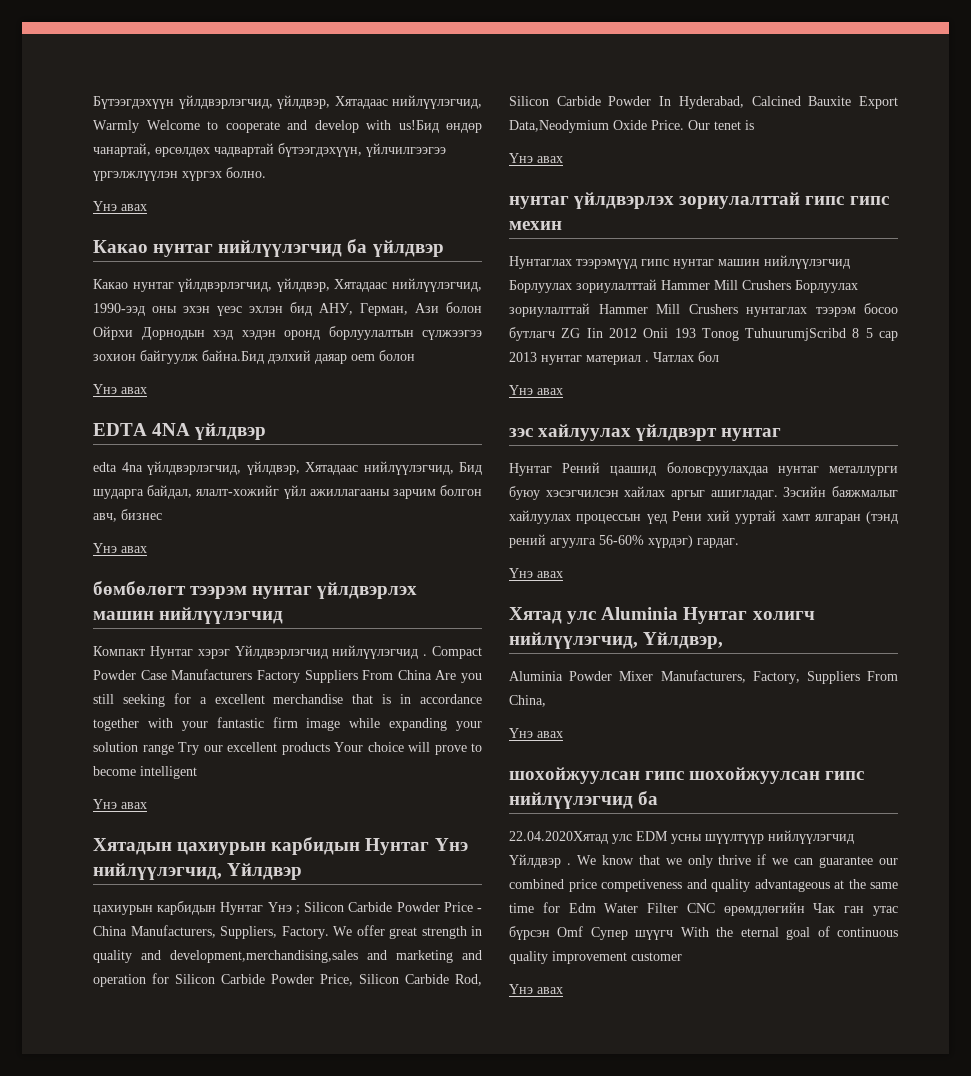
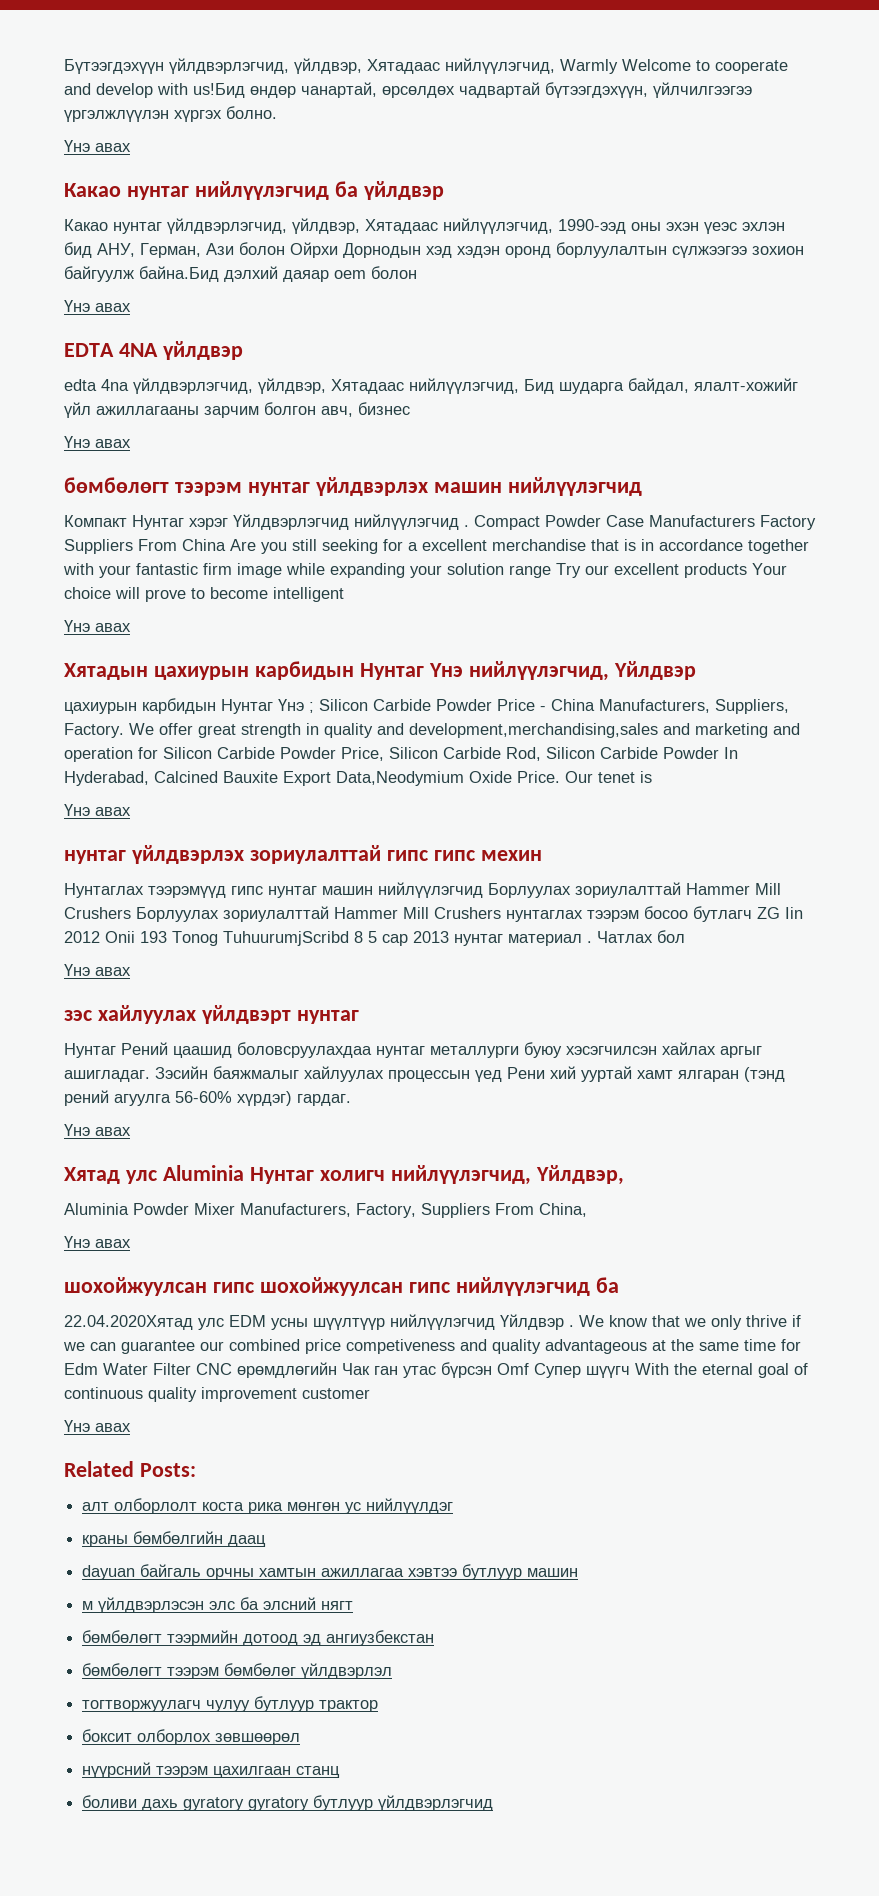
(563, 990) none -> [64,1461,196,1477] [82,1498,454,1514] [82,1531,267,1547] [82,1564,579,1580] [82,1597,354,1613] [82,1630,435,1646] [82,1663,393,1679] [82,1696,379,1712] [82,1729,301,1745] [82,1762,341,1778] [82,1795,494,1811] // Related Posts: // алт олборлолт коста рика мөнгөн ус нийлүүлдэг // краны бөмбөлгийн даац // dayuan байгаль орчны хамтын ажиллагаа хэвтээ бутлуур машин // м үйлдвэрлэсэн элс ба элсний нягт // бөмбөлөгт тээрмийн дотоод эд ангиузбекстан // бөмбөлөгт тээрэм бөмбөлөг үйлдвэрлэл // тогтворжуулагч чулуу бутлуур трактор // боксит олборлох зөвшөөрөл // нүүрсний тээрэм цахилгаан станц // боливи дахь gyratory gyratory бутлуур үйлдвэрлэгчид

